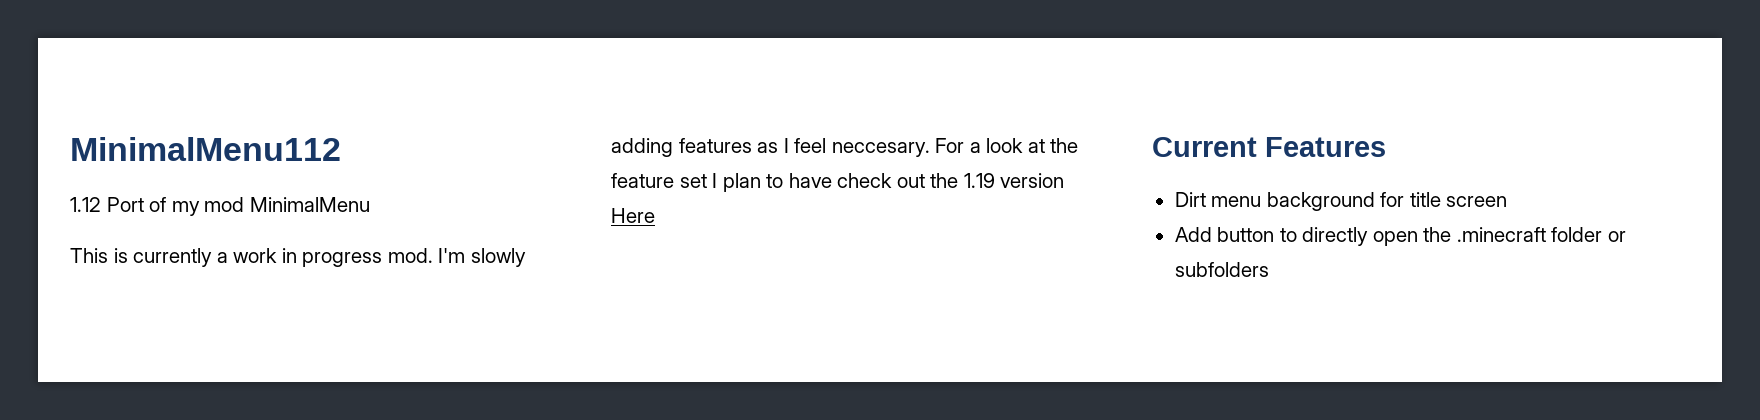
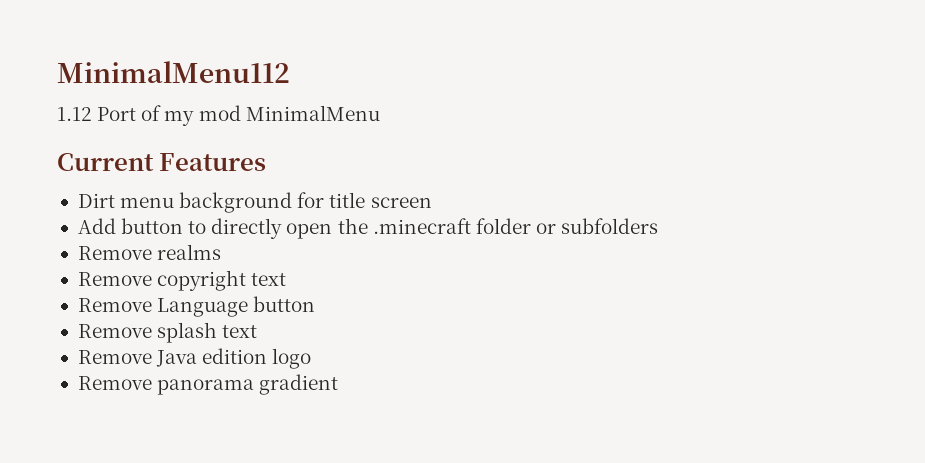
[70,248,526,267] [611,138,1079,157] [611,173,1065,192] [611,208,655,223] // This is currently a work in progress mod. I'm slowly adding features as I feel neccesary. For a look at the feature set I plan to have check out the 1.19 version Here -> (380, 113) none
(1269, 269) none -> [77,244,222,260] [77,270,287,291] [77,296,316,317] [77,322,258,343] [77,348,312,369] [77,374,339,395] // Remove realms // Remove copyright text // Remove Language button // Remove splash text // Remove Java edition logo // Remove panorama gradient

